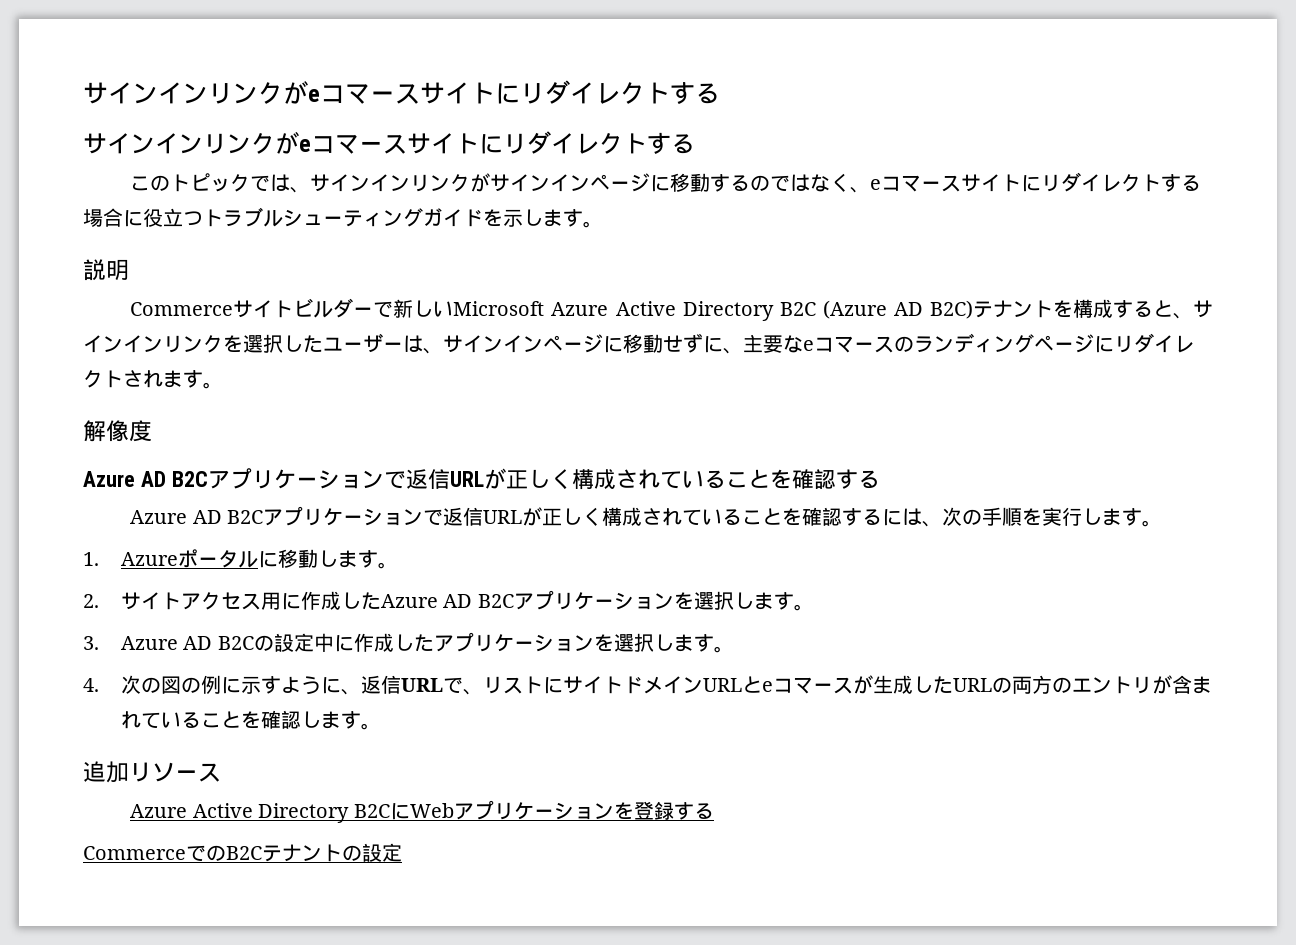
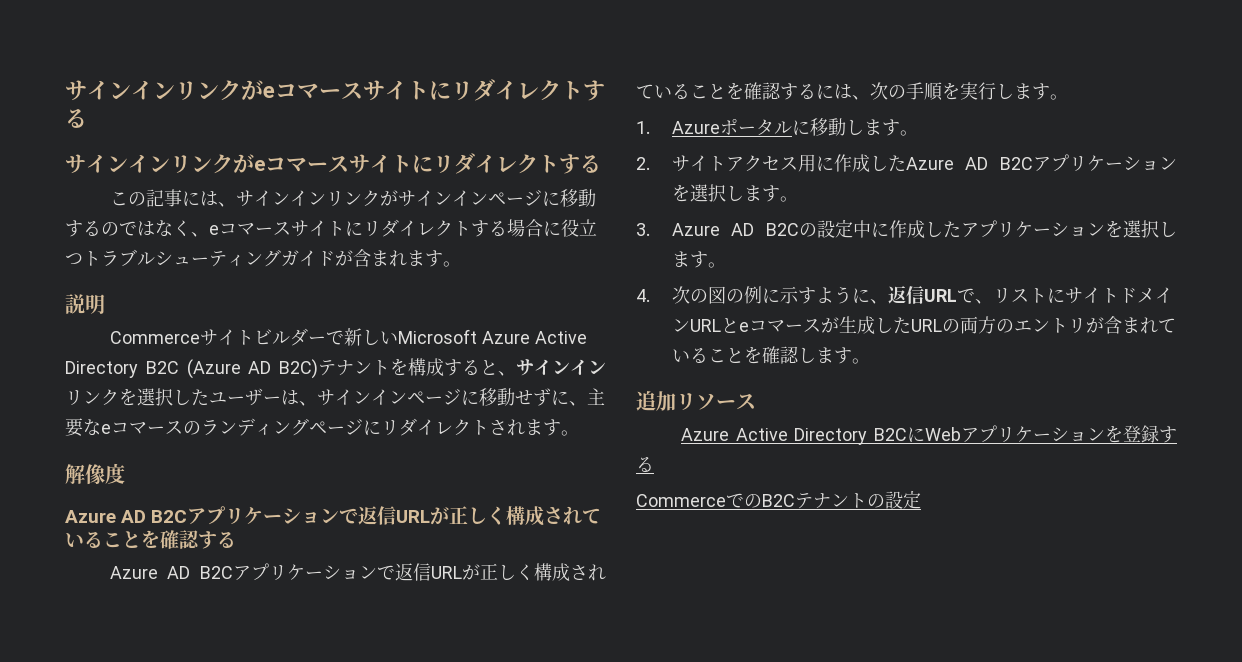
[170,173,271,192] トピックで -> [145,189,200,207] 記事に
[483,209,543,227] を示し -> [335,249,407,267] が含まれ

